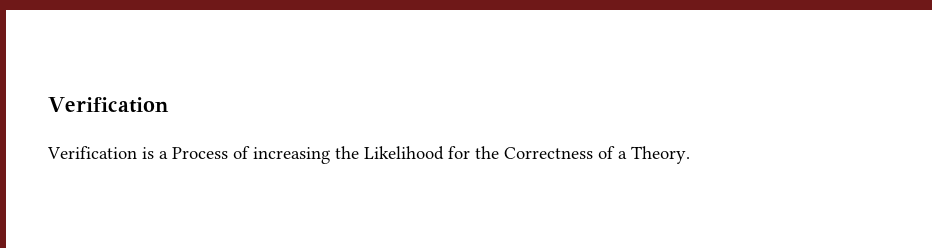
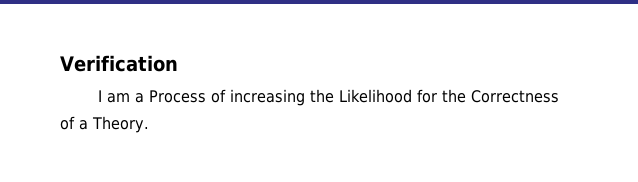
[47,146,154,159] Verification is -> [98,90,131,103] I am

